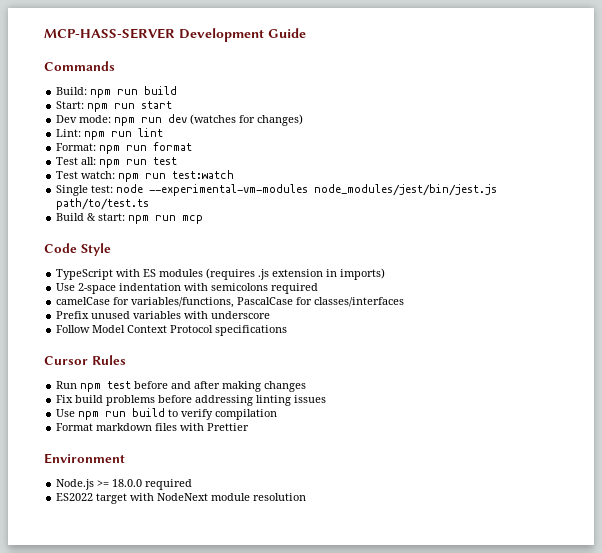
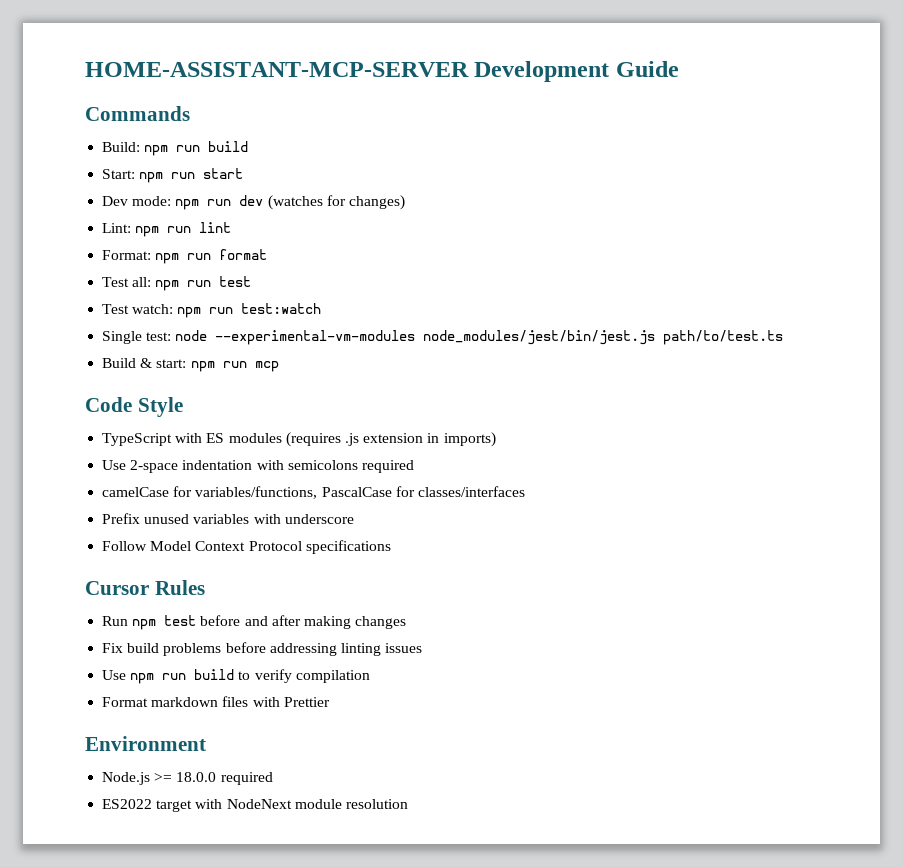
[44,28,175,39] MCP-HASS-SERVER -> [85,62,469,77] HOME-ASSISTANT-MCP-SERVER

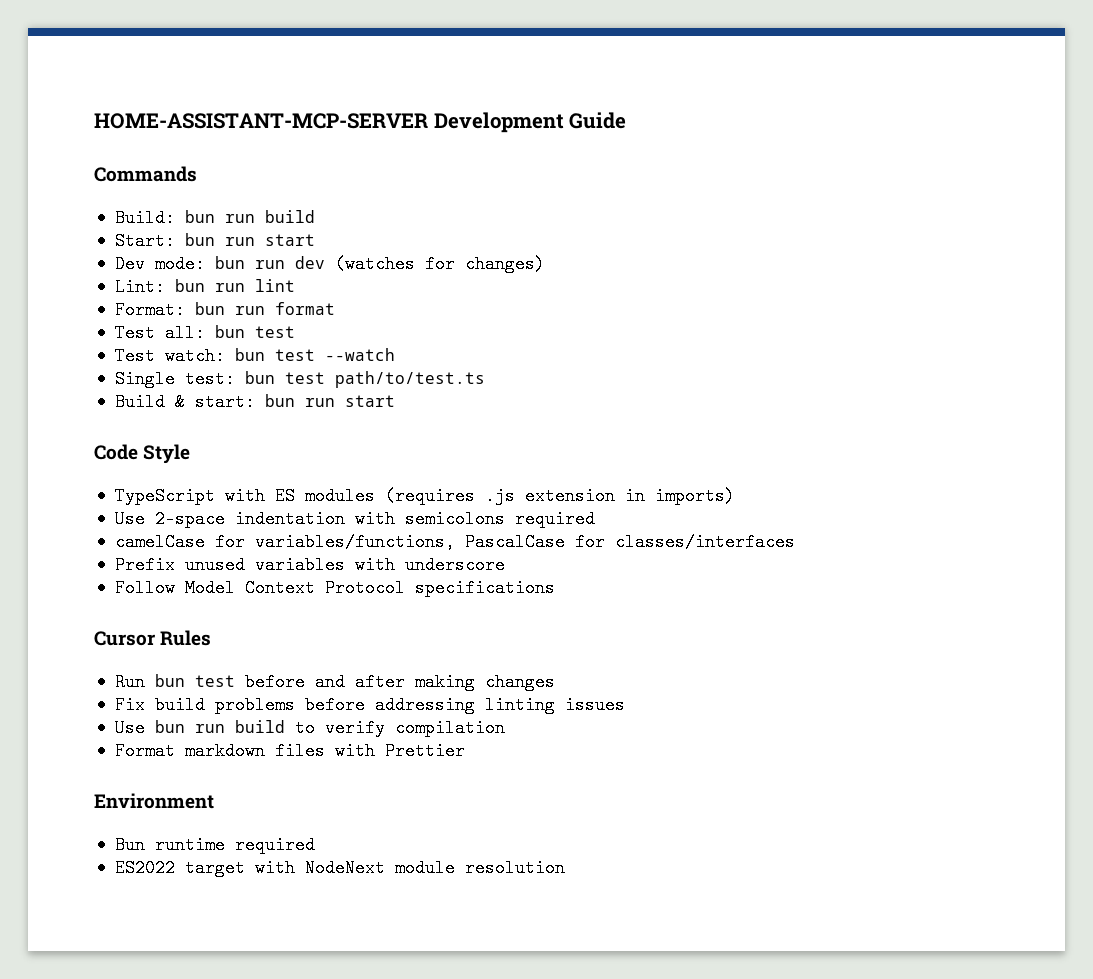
[144,145,169,156] npm -> [184,210,215,223] bun
[139,172,164,183] npm -> [184,233,215,246] bun
[175,199,200,210] npm -> [214,256,245,269] bun
[135,226,160,237] npm -> [174,279,205,292] bun
[155,253,180,264] npm -> [194,302,225,315] bun
[155,280,212,291] npm run -> [214,325,245,338] bun
[177,303,322,318] npm run test:watch -> [234,348,395,361] bun test --watch
[175,330,656,345] node --experimental-vm-modules node_modules/jest/bin/jest.js -> [244,371,325,384] bun test
[190,361,279,372] npm run mcp -> [264,394,395,407] bun run start
[132,619,157,630] npm -> [154,674,185,687] bun
[130,673,155,684] npm -> [154,720,185,733] bun
[102,772,217,785] Node.js >= 18.0.0 -> [114,836,225,854] Bun runtime

